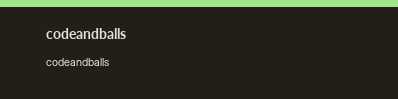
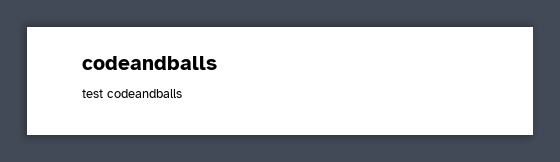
(126, 33) none -> [82,89,103,98] test

